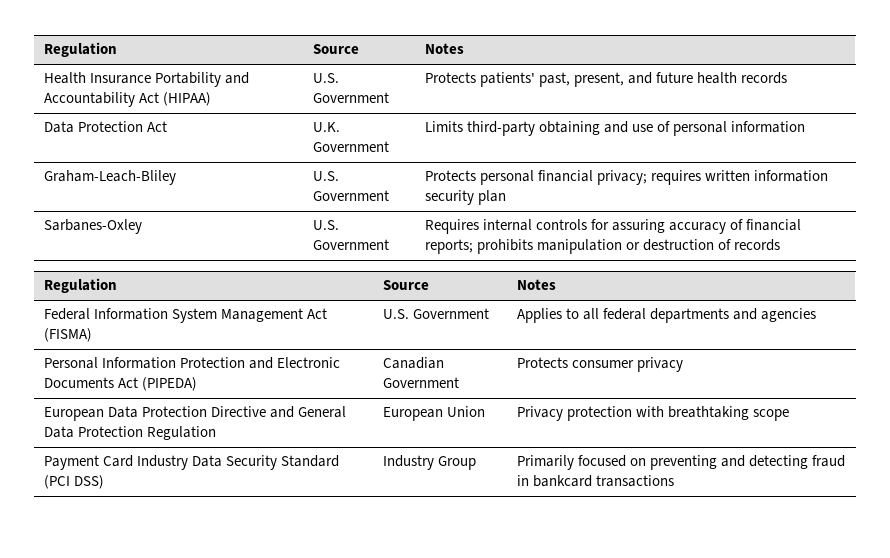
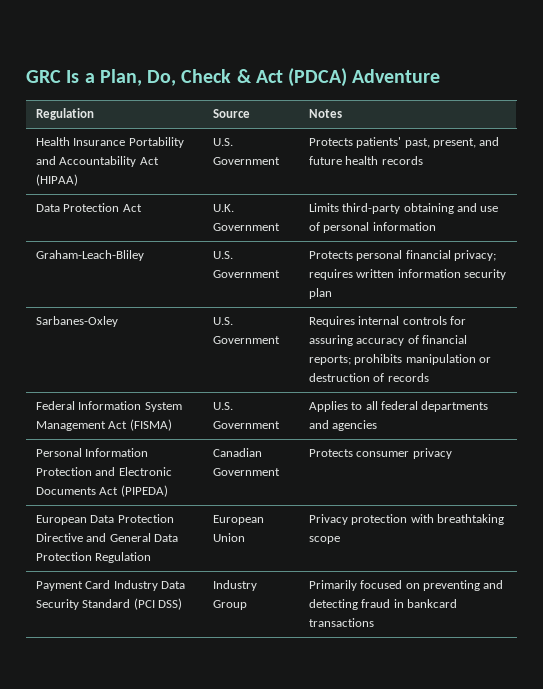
(43, 49) none -> [26,68,441,87] GRC Is a Plan, Do, Check & Act (PDCA) Adventure //
[43,278,117,293] [382,280,429,290] [516,279,556,290] // Regulation | Source | Notes -> (429, 377) none

